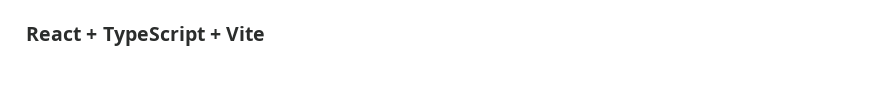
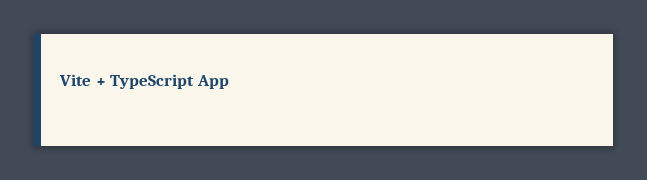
[26,27,81,41] React -> [59,74,91,86] Vite
[209,26,266,41] + Vite -> [196,75,229,89] App

